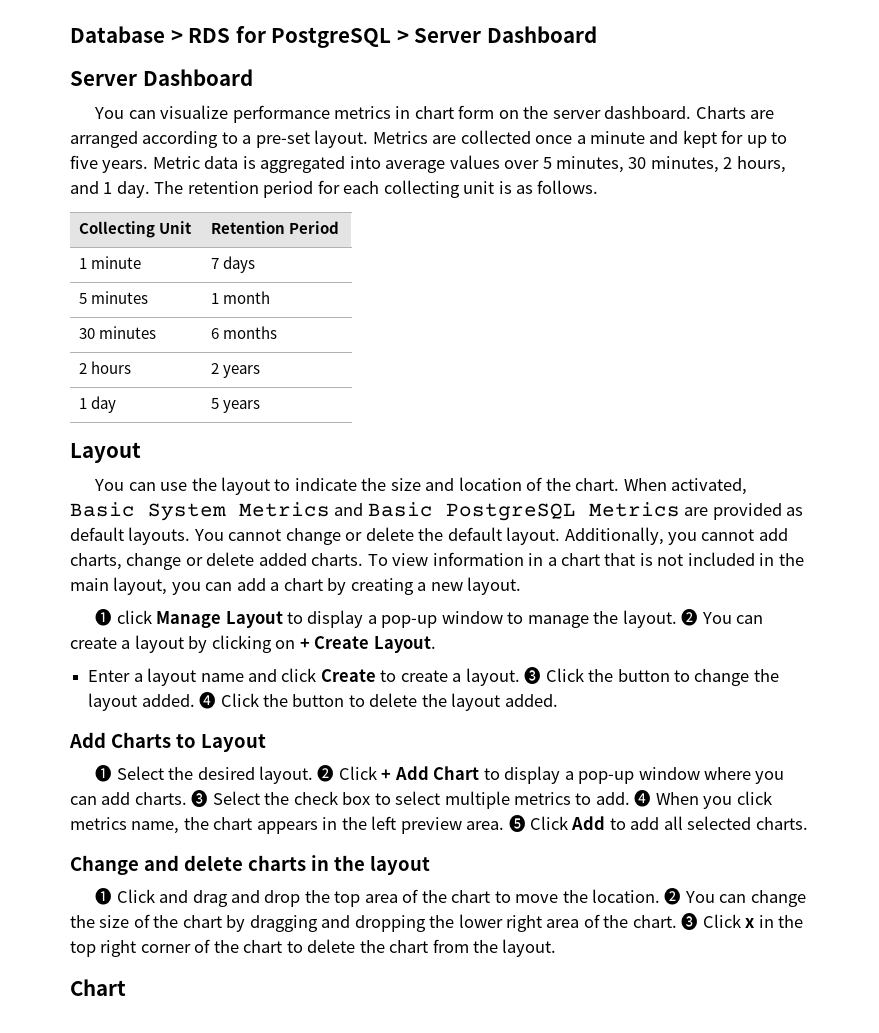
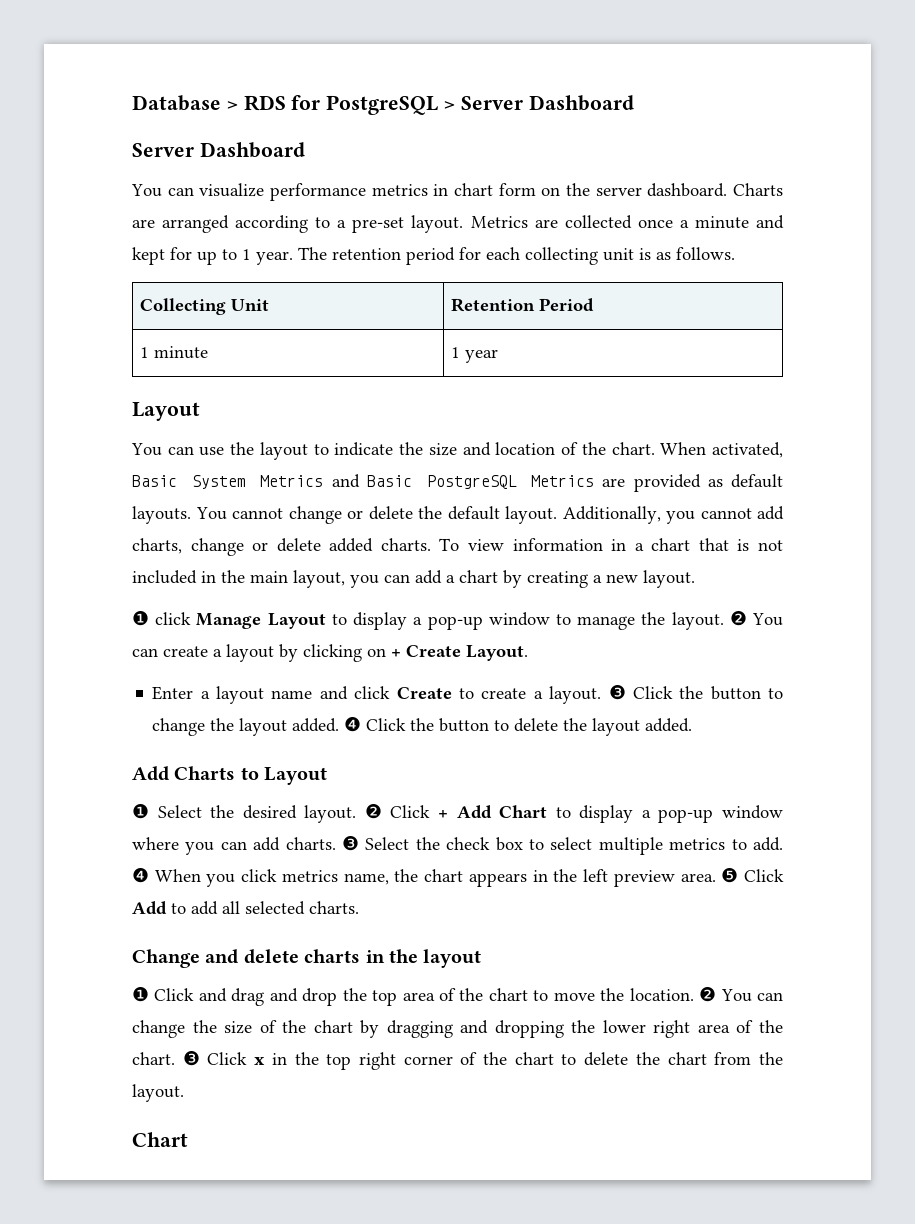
[70,155,786,173] [70,181,150,198] five years. Metric data is aggregated into average values over 5 minutes, 30 minutes, 2 hours, and 1 day. -> [242,249,293,265] 1 year.
[211,256,256,273] [79,291,149,304] [211,291,271,304] [79,326,157,339] [211,326,278,339] [79,361,132,374] [211,363,261,378] [79,396,117,413] [211,398,261,413] 7 days // 5 minutes | 1 month // 30 minutes | 6 months // 2 hours | 2 years // 1 day | 5 years -> [451,347,499,363] 1 year

